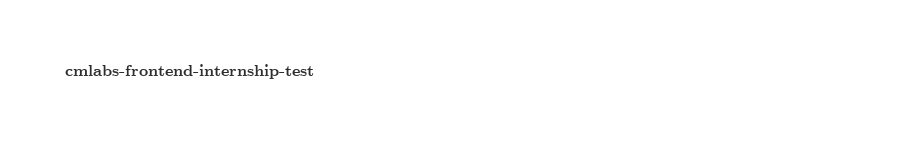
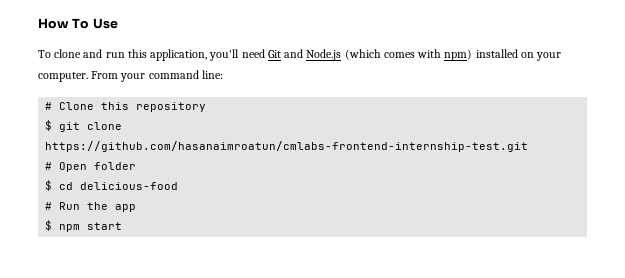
[65,64,314,79] cmlabs-frontend-internship-test -> [38,18,118,29] [38,49,562,61] [38,70,223,82] [45,102,207,112] [45,120,123,132] [45,141,529,152] [45,162,137,172] [45,180,179,191] [45,202,137,212] [45,220,123,232] How To Use // To clone and run this application, you'll need Git and Node.js (which comes with npm) installed on your computer. From your command line: // # Clone this repository // $ git clone https://github.com/hasanaimroatun/cmlabs-frontend-internship-test.git // # Open folder // $ cd delicious-food // # Run the app // $ npm start

